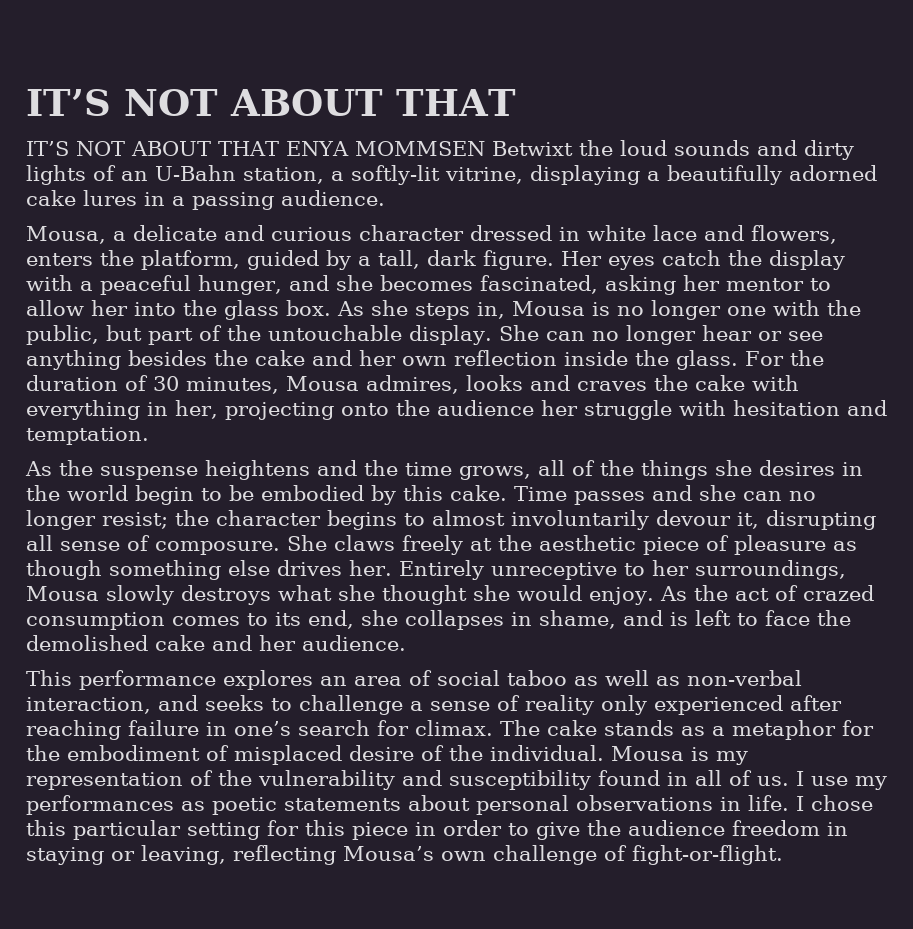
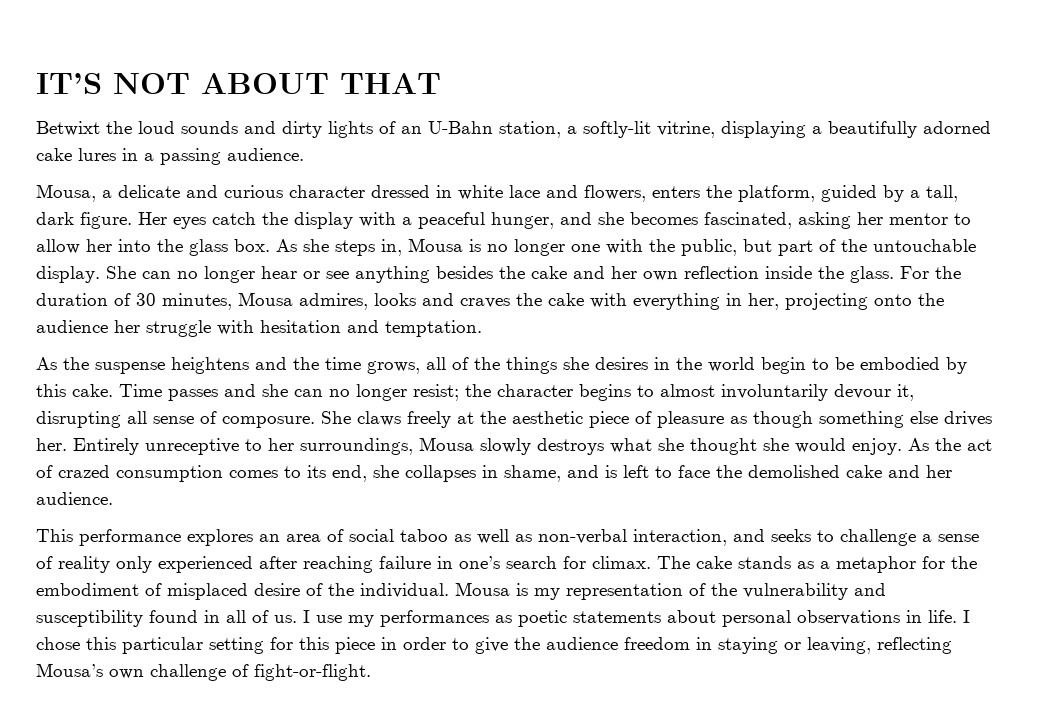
[26,141,485,156] IT’S NOT ABOUT THAT ENYA MOMMSEN -> (441, 83) none

